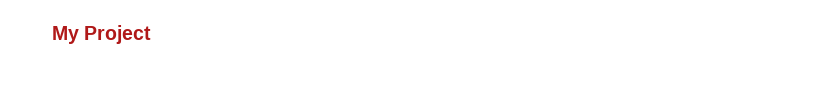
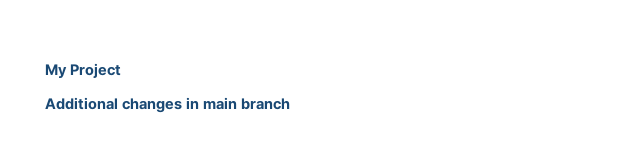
(152, 34) none -> [45,97,291,113] // Additional changes in main branch

